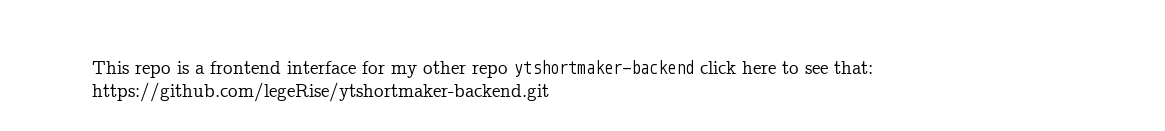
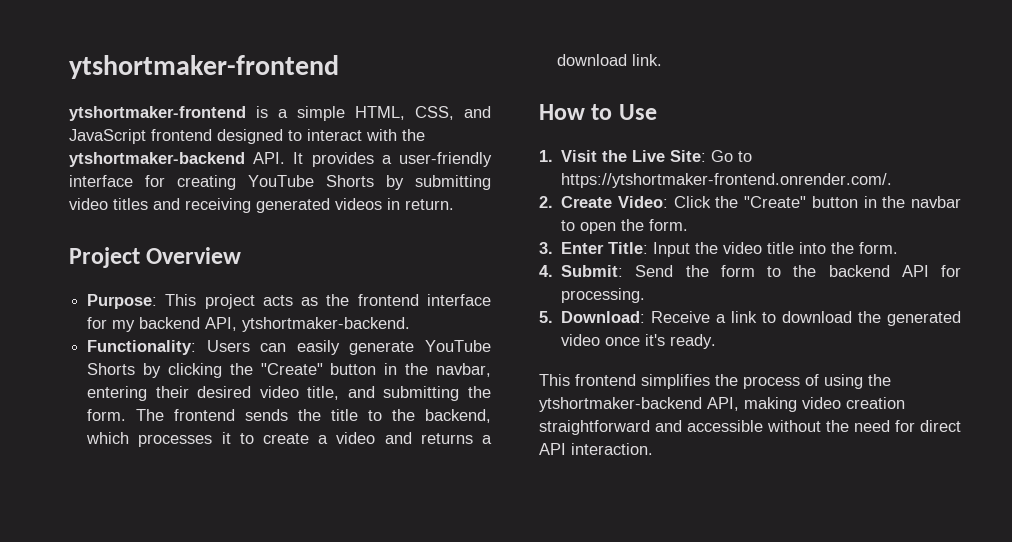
[92,60,873,78] [92,82,549,102] This repo is a frontend interface for my other repo ytshortmaker-backend click here to see that: https://github.com/legeRise/ytshortmaker-backend.git -> [69,55,339,79] [69,106,491,121] [69,129,425,144] [69,152,492,167] [69,175,491,190] [69,198,454,213] [69,247,242,268] [87,294,492,309] [87,317,411,332] [87,340,491,355] [87,363,491,378] [87,386,492,401] [87,409,491,423] [86,432,493,447] [557,54,663,66] [539,104,657,120] [539,150,753,162] [561,173,893,188] [539,196,961,208] [561,219,689,234] [539,242,899,257] [539,265,961,277] [561,288,646,303] [539,311,961,326] [561,334,717,349] [539,374,891,389] [539,397,905,412] [539,420,961,435] [539,443,653,455] ytshortmaker-frontend // ytshortmaker-frontend is a simple HTML, CSS, and JavaScript frontend designed to interact with the ytshortmaker-backend API. It provides a user-friendly interface for creating YouTube Shorts by submitting video titles and receiving generated videos in return. // Project Overview // Purpose: This project acts as the frontend interface for my backend API, ytshortmaker-backend. // Functionality: Users can easily generate YouTube Shorts by clicking the "Create" button in the navbar, entering their desired video title, and submitting the form. The frontend sends the title to the backend, which processes it to create a video and returns a download link. // How to Use // 1. Visit the Live Site: Go to https://ytshortmaker-frontend.onrender.com/. // 2. Create Video: Click the "Create" button in the navbar to open the form. // 3. Enter Title: Input the video title into the form. // 4. Submit: Send the form to the backend API for processing. // 5. Download: Receive a link to download the generated video once it's ready. // This frontend simplifies the process of using the ytshortmaker-backend API, making video creation straightforward and accessible without the need for direct API interaction.

